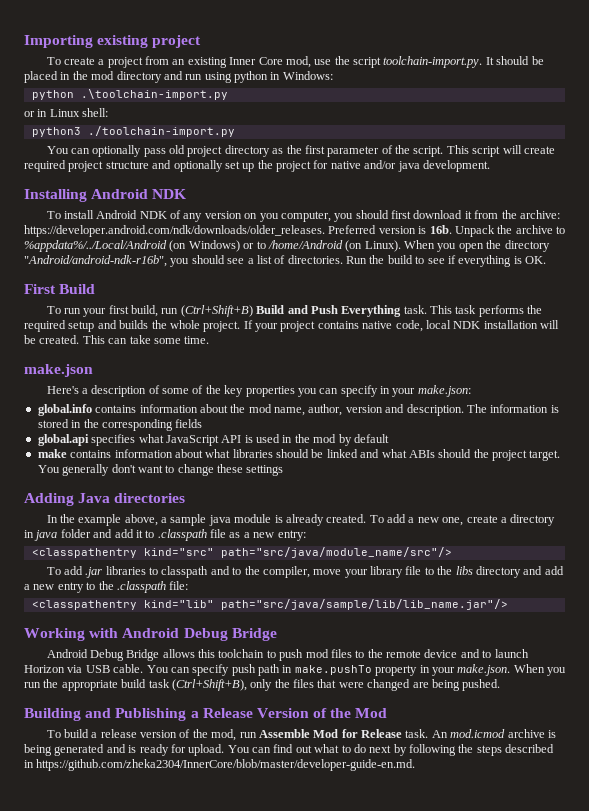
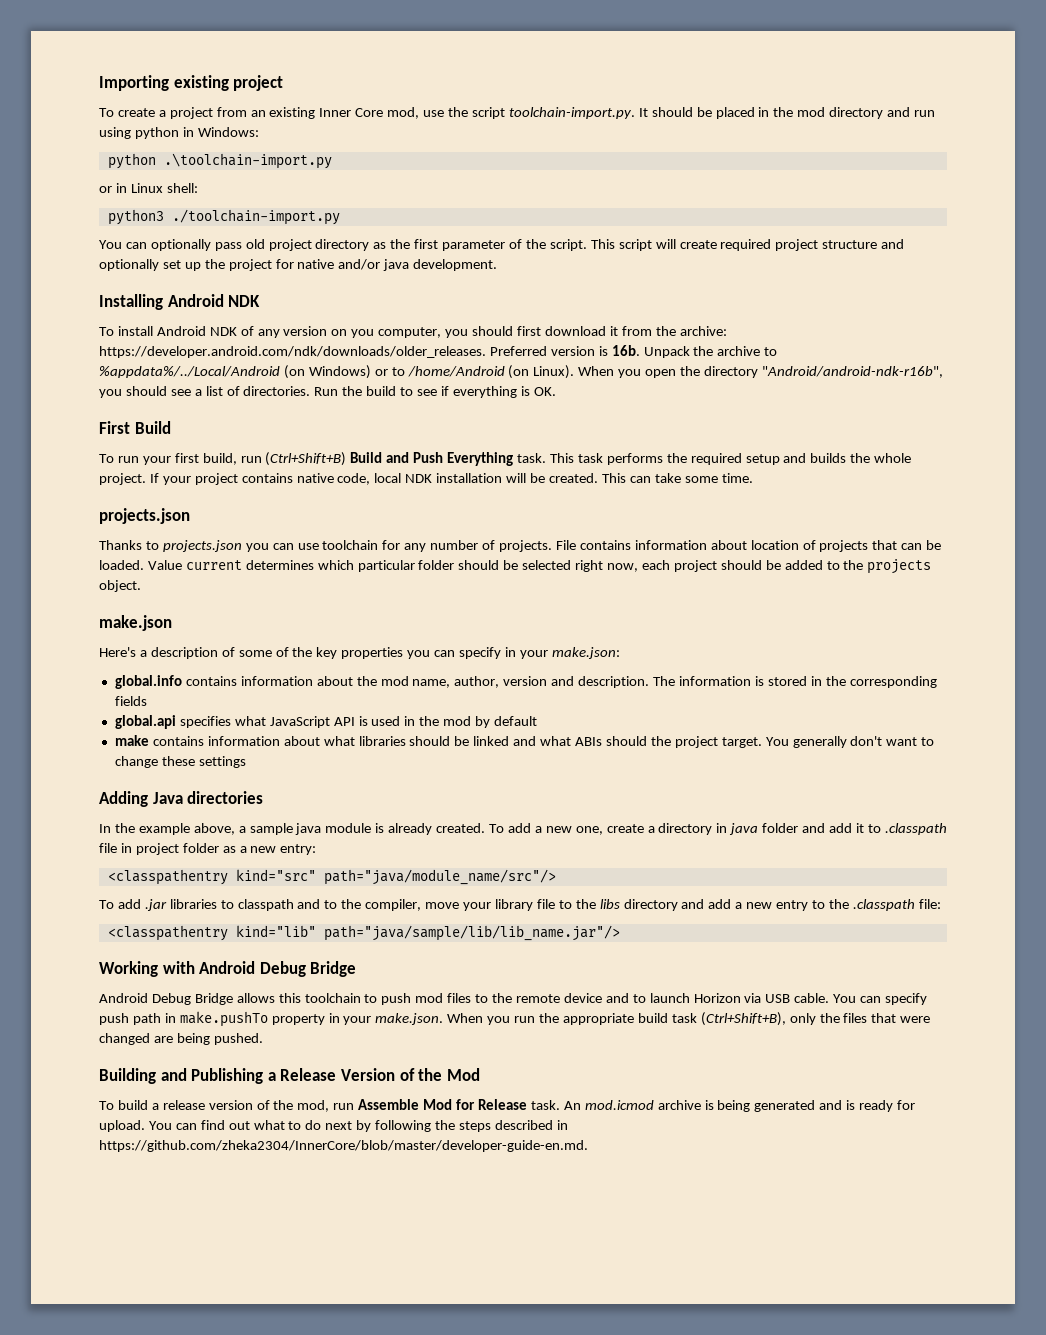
(210, 340) none -> [99,508,190,524] [99,540,942,552] [99,559,932,574] [99,580,141,592] // projects.json // Thanks to projects.json you can use toolchain for any number of projects. File contains information about location of projects that can be loaded. Value current determines which particular folder should be selected right now, each project should be added to the projects object.
(226, 533) none -> [120,843,219,855] in project folder
[220,547,452,558] path="src/java/module_name/src"/> -> [323,869,556,885] path="java/module_name/src"/>
[220,599,508,610] path="src/java/sample/lib/lib_name.jar"/> -> [323,925,620,941] path="java/sample/lib/lib_name.jar"/>

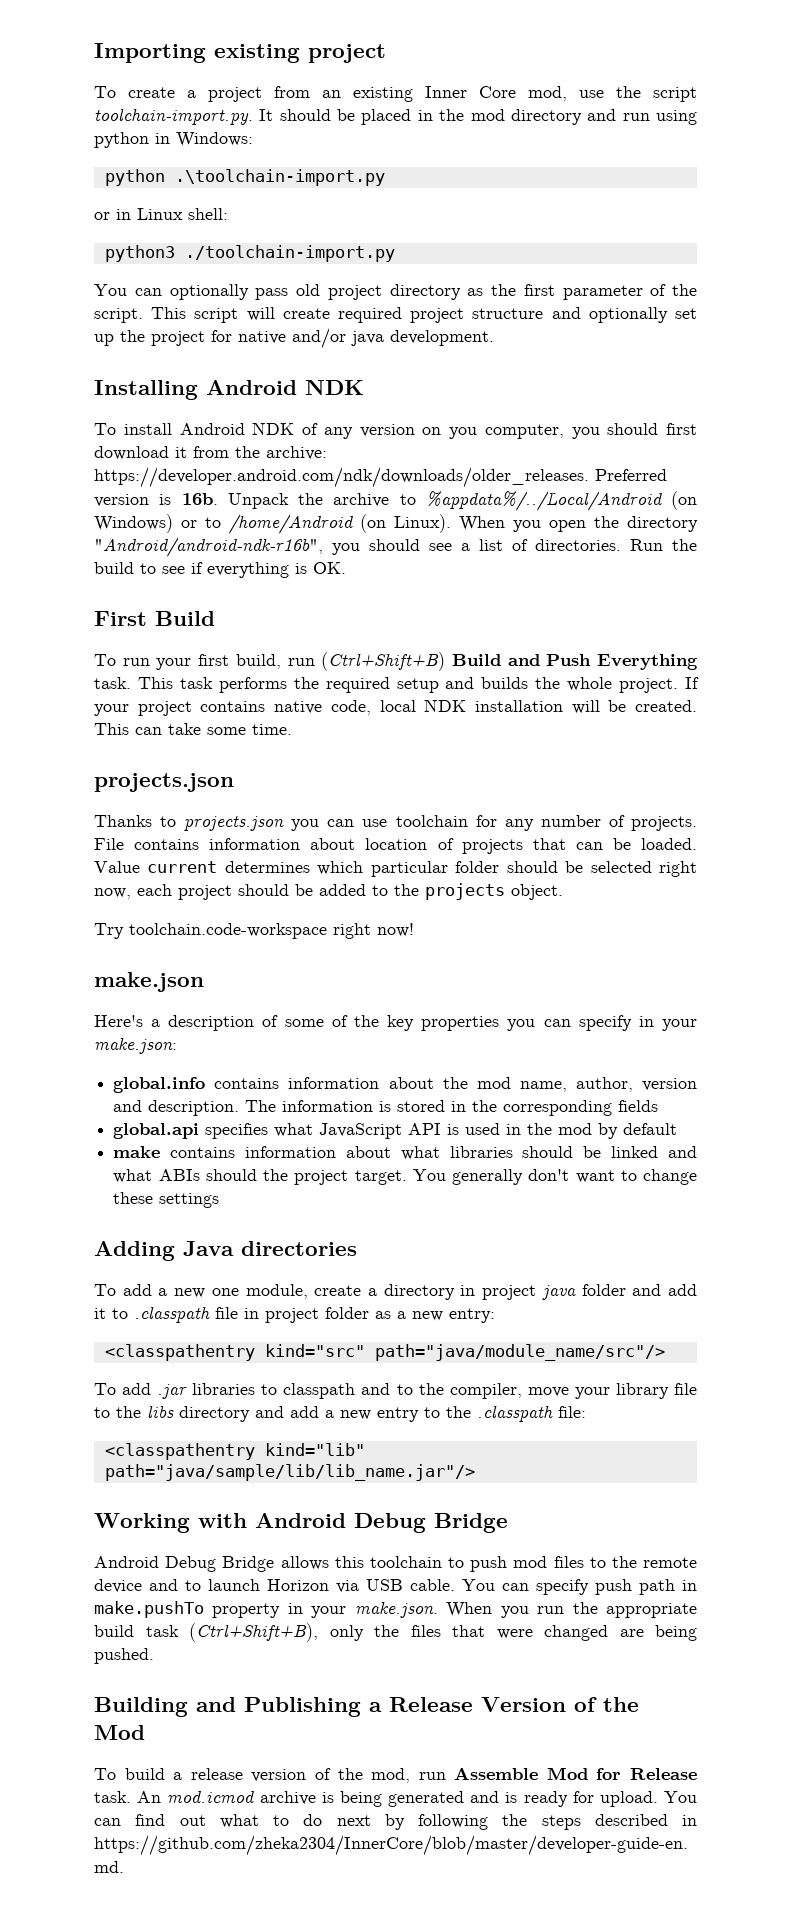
(141, 586) none -> [94,923,414,939] // Try toolchain.code-workspace right now!
[99,823,486,835] In the example above, a sample java module is already created. -> (357, 1248) none
[575,826,603,835] one, -> [211,1284,308,1299] one module,
(728, 828) none -> [482,1285,537,1300] project

